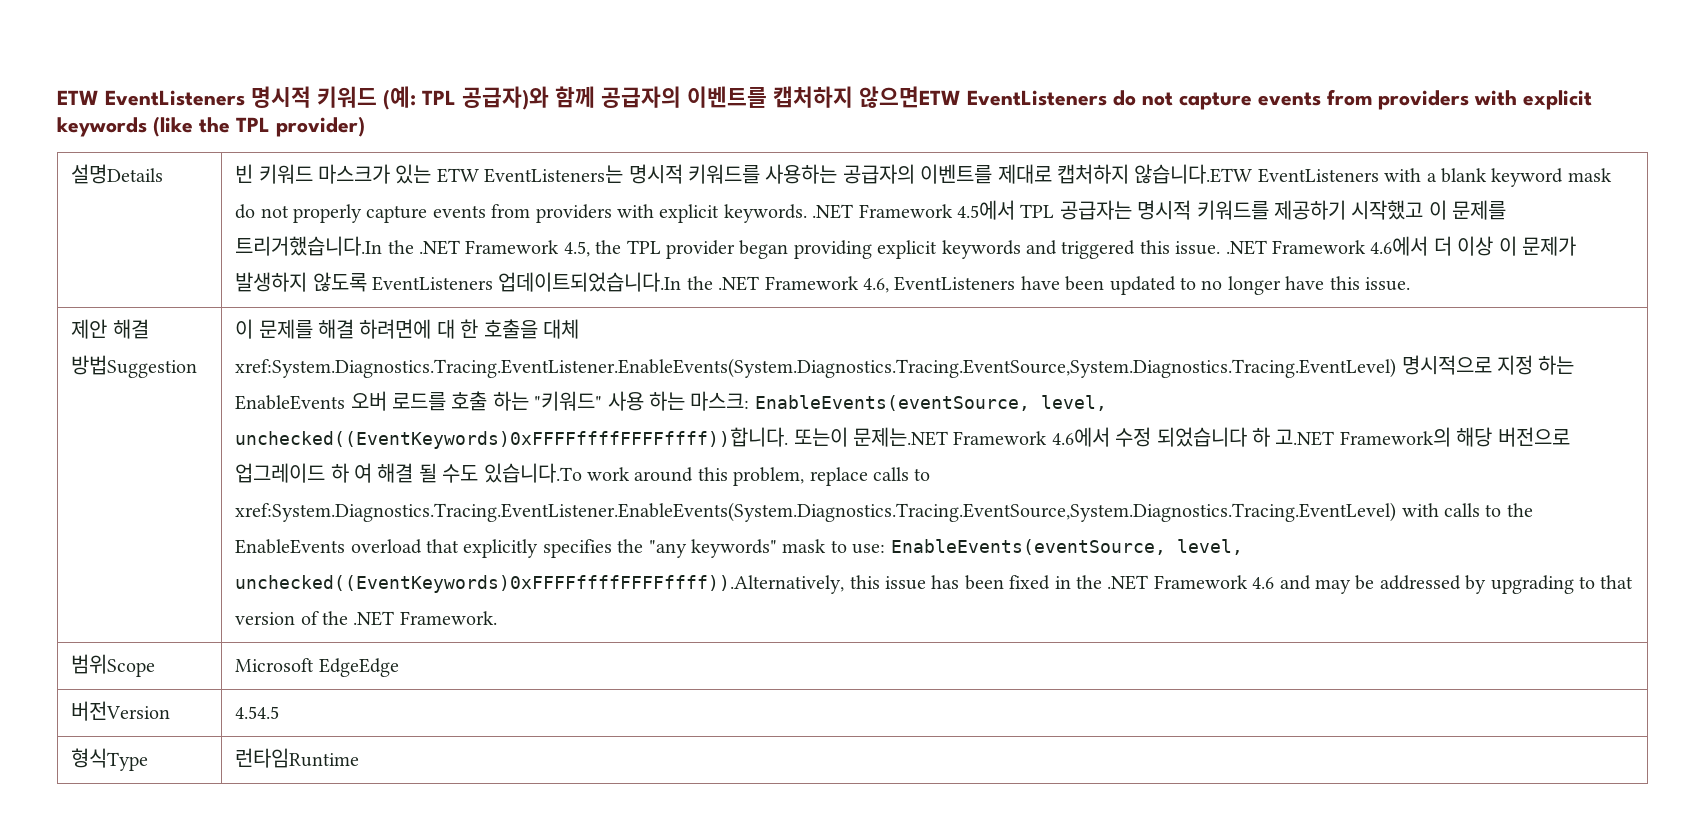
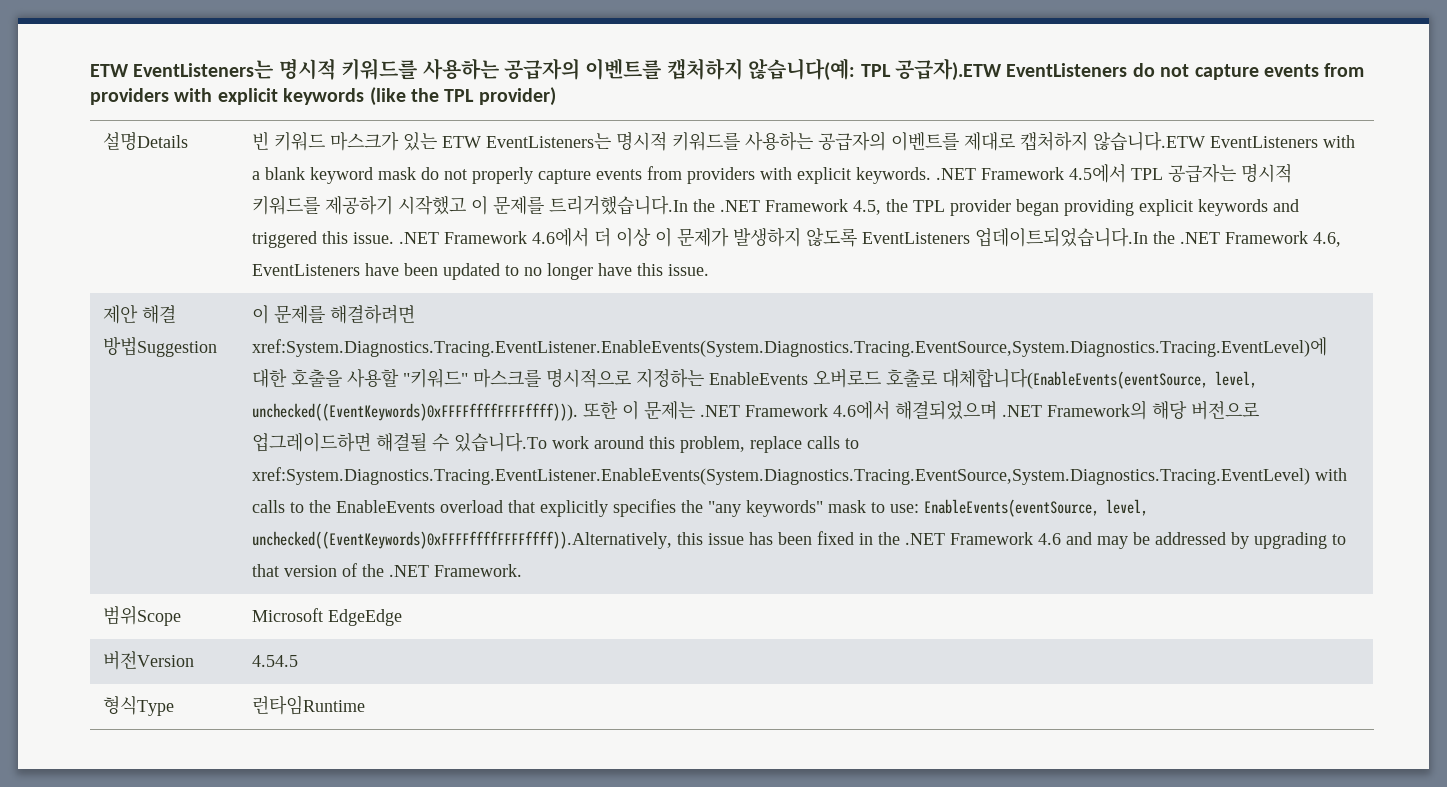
[57,86,961,110] ETW EventListeners 명시적 키워드 (예: TPL 공급자)와 함께 공급자의 이벤트를 캡처하지 않으면ETW -> [90,58,1002,81] ETW EventListeners는 명시적 키워드를 사용하는 공급자의 이벤트를 캡처하지 않습니다(예: TPL 공급자).ETW
[317,319,579,339] [235,355,1575,378] [235,391,1107,411] [235,427,1570,449] [235,463,479,483] 해결 하려면에 대 한 호출을 대체 xref:System.Diagnostics.Tracing.EventListener.EnableEvents(System.Diagnostics.Tracing.EventSource,System.Diagnostics.Tracing.EventLevel) 명시적으로 지정 하는 EnableEvents 오버 로드를 호출 하는 "키워드" 사용 하는 마스크: EnableEvents(eventSource, level, unchecked((EventKeywords)0xFFFFffffFFFFffff))합니다. 또는이 문제는.NET Framework 4.6에서 수정 되었습니다 하 고.NET Framework의 해당 버전으로 업그레이드 하 여 해결 될 수도 -> [330,305,416,324] [252,337,1328,357] [252,368,1258,389] [252,400,1260,421] [252,433,450,452] 해결하려면 xref:System.Diagnostics.Tracing.EventListener.EnableEvents(System.Diagnostics.Tracing.EventSource,System.Diagnostics.Tracing.EventLevel)에 대한 호출을 사용할 "키워드" 마스크를 명시적으로 지정하는 EnableEvents 오버로드 호출로 대체합니다(EnableEvents(eventSource, level, unchecked((EventKeywords)0xFFFFffffFFFFffff))). 또한 이 문제는 .NET Framework 4.6에서 해결되었으며 .NET Framework의 해당 버전으로 업그레이드하면 해결될 수

